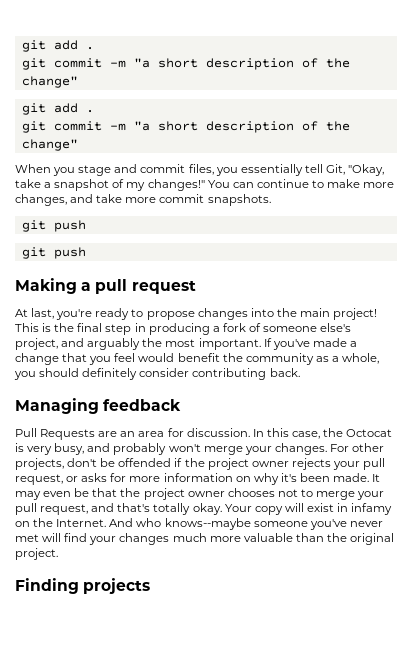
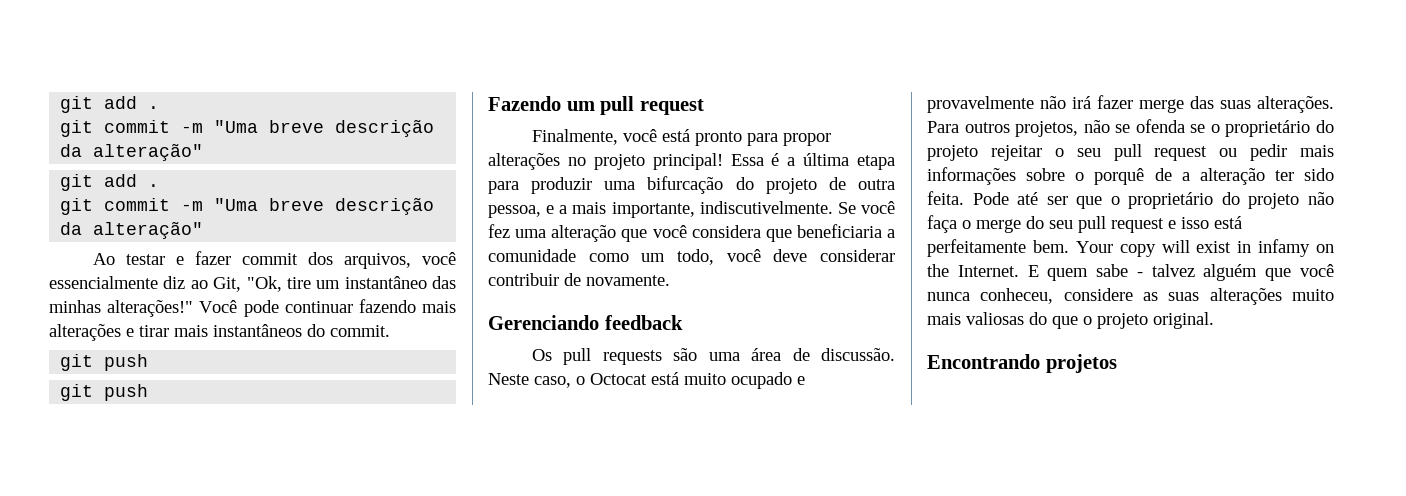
[21,40,94,52] [21,58,350,70] [21,76,78,88] [21,103,94,115] [21,121,350,133] [21,139,78,151] [15,164,385,176] [15,179,395,191] [15,194,271,206] git add . // git commit -m "a short description of the change" // git add . // git commit -m "a short description of the change" // When you stage and commit files, you essentially tell Git, "Okay, take a snapshot of my changes!" You can continue to make more changes, and take more commit snapshots. -> [60,96,160,113] [60,119,435,137] [60,143,204,161] [60,174,160,191] [60,197,435,215] [60,221,204,239] [92,251,456,269] [49,276,456,292] [49,299,456,317] [49,324,390,341] git add . // git commit -m "Uma breve descrição da alteração" // git add . // git commit -m "Uma breve descrição da alteração" // Ao testar e fazer commit dos arquivos, você essencialmente diz ao Git, "Ok, tire um instantâneo das minhas alterações!" Você pode continuar fazendo mais alterações e tirar mais instantâneos do commit.
[15,278,92,294] Making a -> [488,96,595,111] Fazendo um
[15,308,378,320] [15,323,352,335] [15,338,357,350] [15,353,380,365] [14,368,300,380] [15,398,182,414] [15,428,393,440] [15,443,385,455] [15,458,386,470] [15,473,381,485] [15,488,385,500] [15,503,222,515] At last, you're ready to propose changes into the main project! This is the final step in producing a fork of someone else's project, and arguably the most important. If you've made a change that you feel would benefit the community as a whole, you should definitely consider contributing back. // Managing feedback // Pull Requests are an area for discussion. In this case, the Octocat is very busy, and probably won't merge your changes. For other projects, don't be offended if the project owner rejects your pull request, or asks for more information on why it's been made. It may even be that the project owner chooses not to merge your pull request, and that's totally okay. -> [531,129,831,146] [488,153,895,170] [488,176,895,194] [488,201,895,218] [488,224,895,242] [488,249,895,265] [488,273,670,286] [488,315,683,330] [531,348,895,365] [488,372,805,389] [927,95,1334,113] [927,119,1334,137] [927,144,1334,161] [927,167,1334,185] [927,191,1334,209] [927,215,1242,233] [927,239,1069,257] Finalmente, você está pronto para propor alterações no projeto principal! Essa é a última etapa para produzir uma bifurcação do projeto de outra pessoa, e a mais importante, indiscutivelmente. Se você fez uma alteração que você considera que beneficiaria a comunidade como um todo, você deve considerar contribuir de novamente. // Gerenciando feedback // Os pull requests são uma área de discussão. Neste caso, o Octocat está muito ocupado e provavelmente não irá fazer merge das suas alterações. Para outros projetos, não se ofenda se o proprietário do projeto rejeitar o seu pull request ou pedir mais informações sobre o porquê de a alteração ter sido feita. Pode até ser que o proprietário do projeto não faça o merge do seu pull request e isso está perfeitamente bem.
[109,518,383,530] [15,533,395,545] [15,548,58,560] [15,578,151,594] And who knows--maybe someone you've never met will find your changes much more valuable than the original project. // Finding projects -> [1027,264,1334,281] [927,288,1334,305] [927,312,1214,329] [927,354,1117,373] E quem sabe - talvez alguém que você nunca conheceu, considere as suas alterações muito mais valiosas do que o projeto original. // Encontrando projetos

